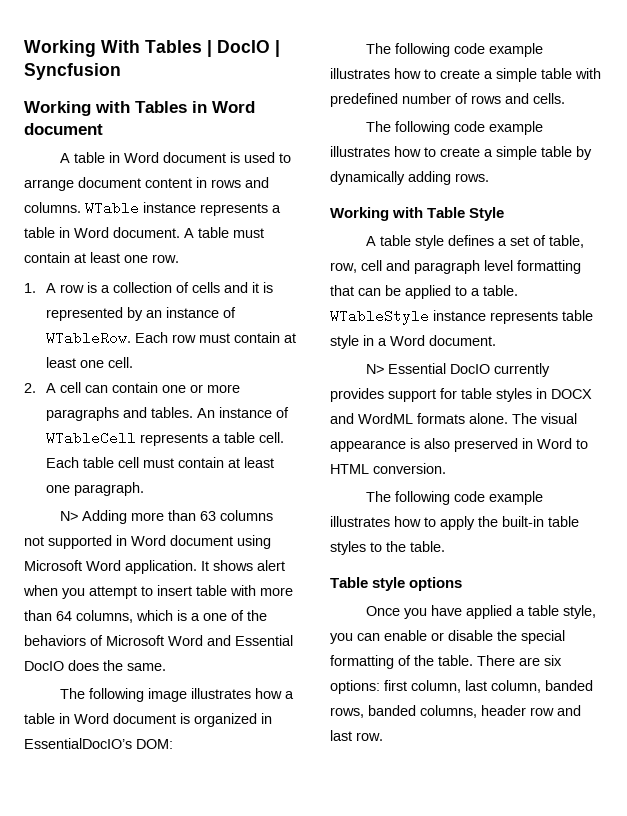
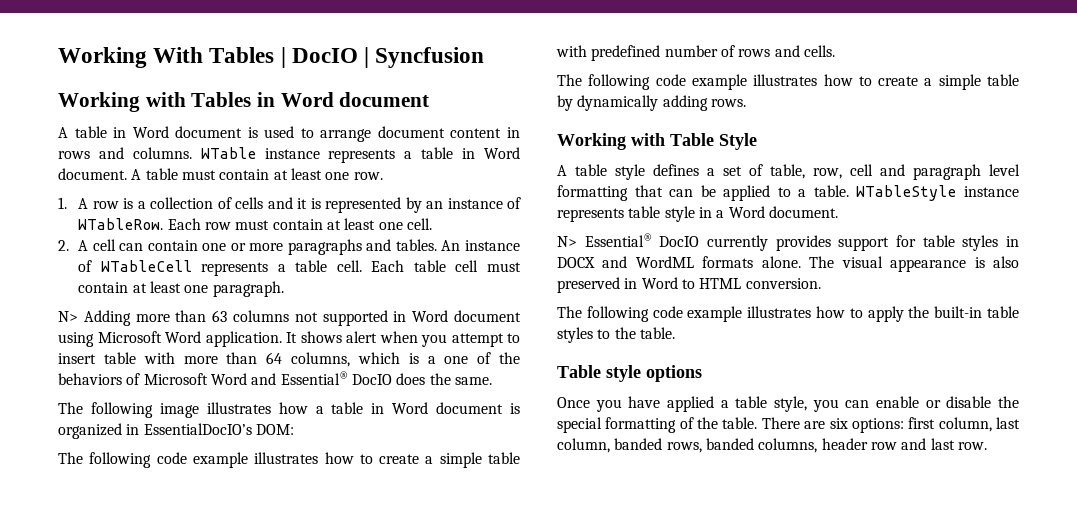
[235,635,293,646] Essential -> [280,371,348,385] Essential®
[388,363,447,374] Essential -> [584,233,652,247] Essential®

